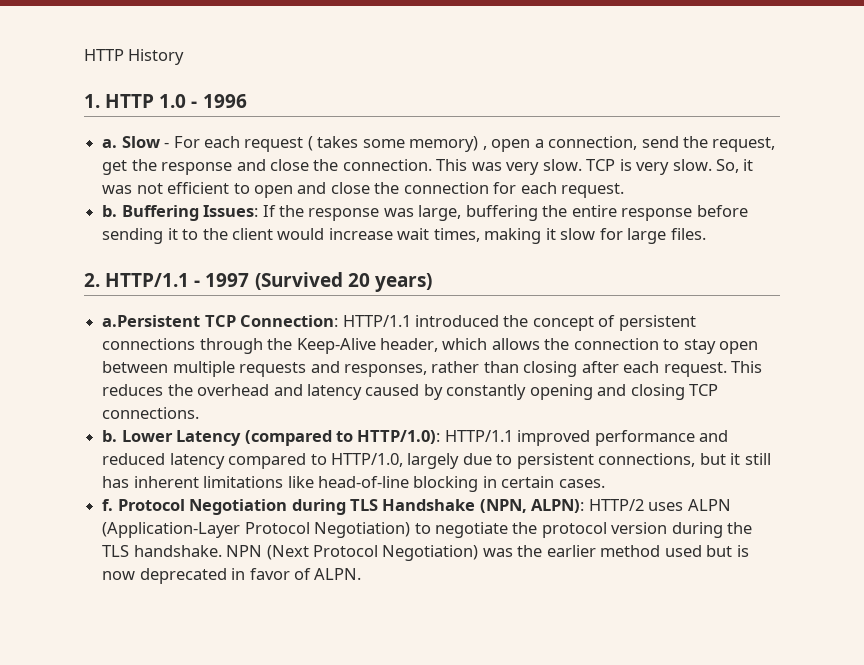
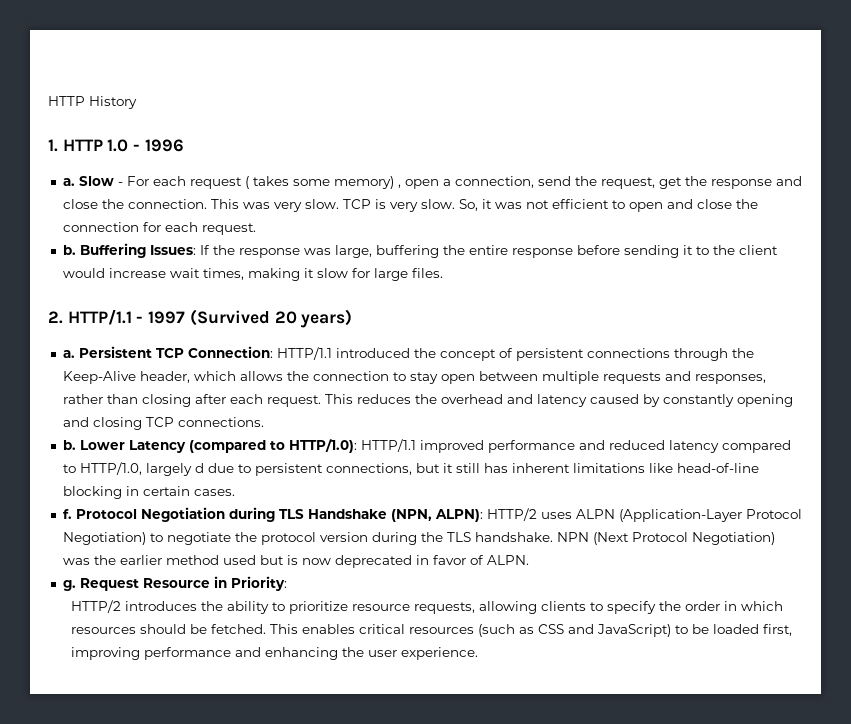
[102,315,201,327] a.Persistent -> [62,346,152,358] a. Persistent
(460, 461) none -> [194,463,204,473] d
(362, 574) none -> [62,576,287,591] [70,600,783,614] [70,624,792,637] [70,647,478,660] // g. Request Resource in Priority: // HTTP/2 introduces the ability to prioritize resource requests, allowing clients to specify the order in which resources should be fetched. This enables critical resources (such as CSS and JavaScript) to be loaded first, improving performance and enhancing the user experience.

